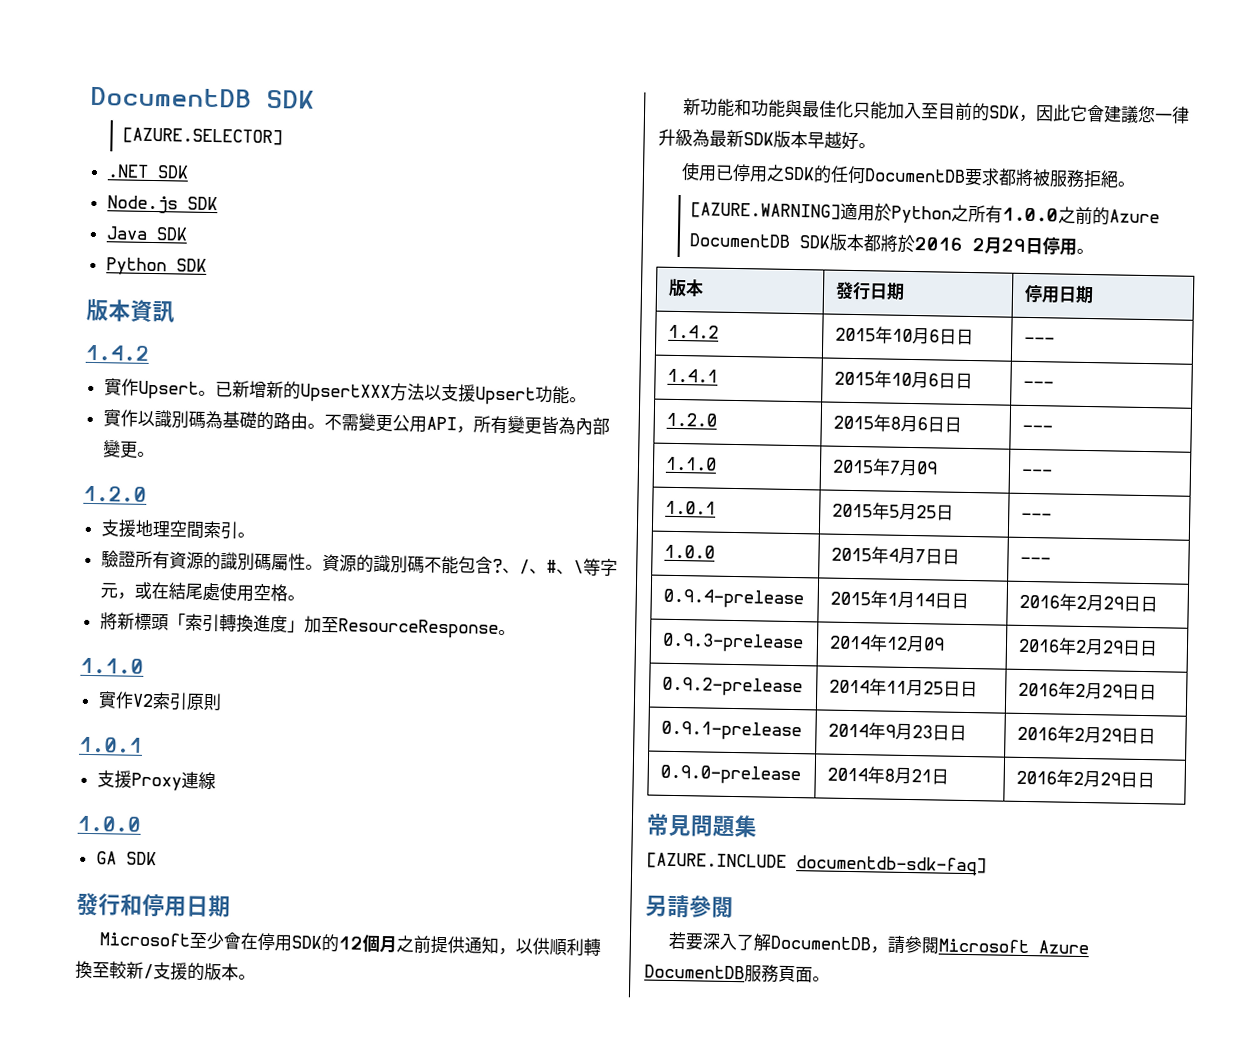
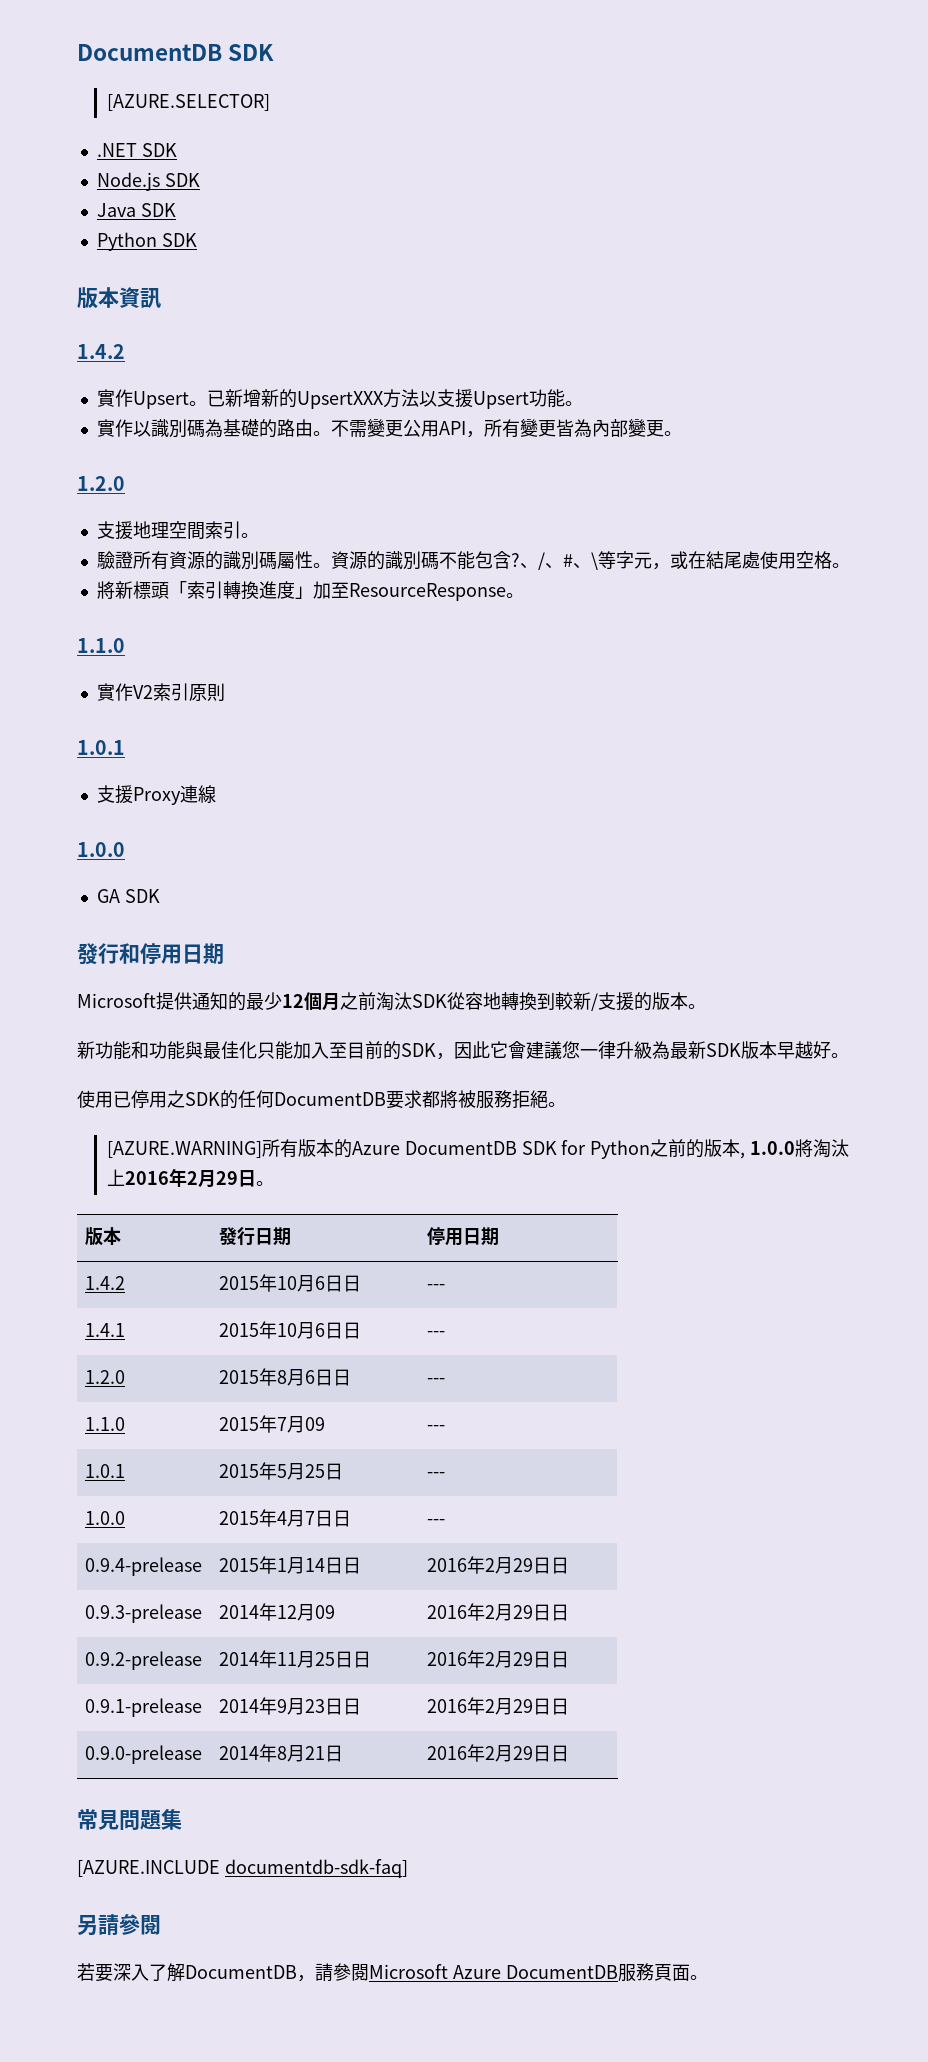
[189,932,602,956] [75,960,110,980] 至少會在停用SDK的12個月之前提供通知，以供順利轉換至 -> [156,992,555,1011] 提供通知的最少12個月之前淘汰SDK從容地轉換到
[839,202,1160,226] [688,233,1077,256] 適用於Python之所有1.0.0之前的Azure DocumentDB SDK版本都將於2016 2月29日停用 -> [261,1139,850,1159] [106,1168,256,1188] 所有版本的Azure DocumentDB SDK for Python之前的版本, 1.0.0將淘汰上2016年2月29日

